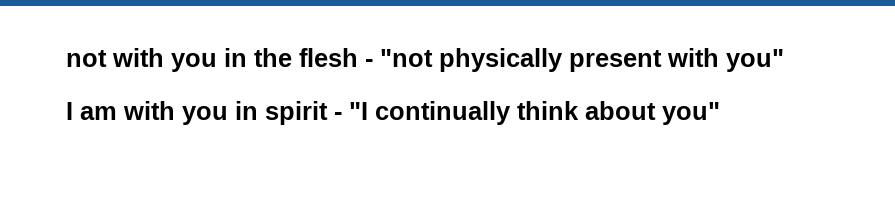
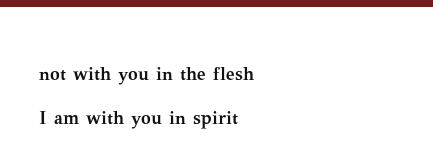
[365,48,784,72] - "not physically present with you" -> (254, 74) none
[334,101,720,125] - "I continually think about you" -> (238, 120) none

